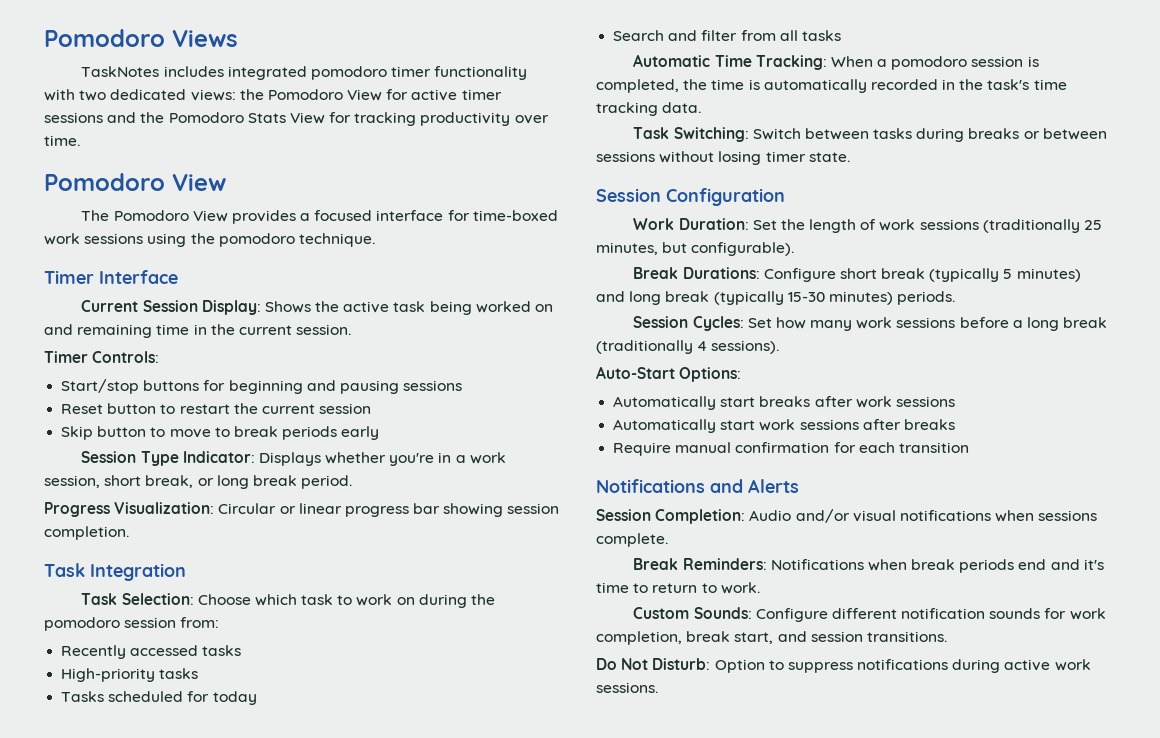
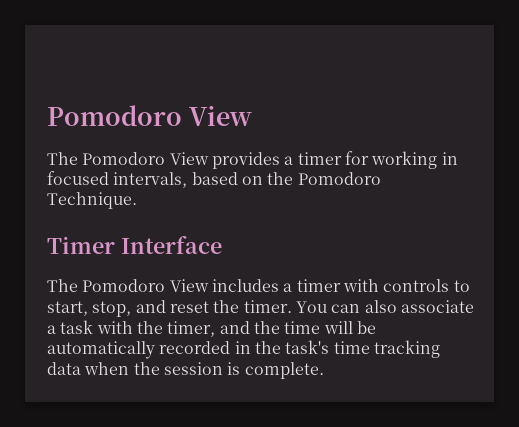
[44,29,238,47] [81,66,528,80] [44,89,502,101] [44,112,549,126] [44,135,80,146] [44,173,165,191] Pomodoro Views // TaskNotes includes integrated pomodoro timer functionality with two dedicated views: the Pomodoro View for active timer sessions and the Pomodoro Stats View for tracking productivity over time. // Pomodoro -> [47,105,182,126] Pomodoro
[314,210,558,221] [44,233,375,247] [44,270,178,284] [81,300,554,315] [44,324,352,338] [44,351,160,363] [61,379,463,394] [61,403,372,414] [61,426,380,440] [81,451,506,466] [44,475,353,489] [44,502,560,517] [44,526,129,540] [44,563,186,581] [81,593,496,608] [44,617,220,631] [61,645,242,659] [61,668,199,682] [61,691,257,705] [613,30,841,41] [633,54,1039,70] [596,79,760,93] focused interface for time-boxed work sessions using the pomodoro technique. // Timer Interface // Current Session Display: Shows the active task being worked on and remaining time in the current session. // Timer Controls: // Start/stop buttons for beginning and pausing sessions // Reset button to restart the current session // Skip button to move to break periods early // Session Type Indicator: Displays whether you're in a work session, short break, or long break period. // Progress Visualization: Circular or linear progress bar showing session completion. // Task Integration // Task Selection: Choose which task to work on during the pomodoro session from: // Recently accessed tasks // High-priority tasks // Tasks scheduled for today // Search and filter from all tasks // Automatic Time Tracking: When a pomodoro session is completed, the time is -> [297,151,458,169] [47,171,381,188] [47,192,137,209] [47,236,222,254] [47,279,470,292] [47,300,474,317] [47,320,376,337] timer for working in focused intervals, based on the Pomodoro Technique. // Timer Interface // The Pomodoro View includes a timer with controls to start, stop, and reset the timer. You can also associate a task with the timer, and the time will be
[662,102,702,113] [633,127,1107,142] [596,151,850,165] [596,188,785,206] [633,218,1103,233] [596,242,795,256] [633,267,1081,282] [596,291,956,305] [633,316,1108,331] [596,340,780,354] [596,366,742,382] [613,396,955,410] [613,419,955,433] [613,442,969,456] [596,479,799,493] [596,509,1098,524] [596,533,668,547] [633,558,1104,573] [596,582,760,594] [633,607,1106,622] [596,631,947,645] [596,658,1091,673] [596,682,658,693] data. // Task Switching: Switch between tasks during breaks or between sessions without losing timer state. // Session Configuration // Work Duration: Set the length of work sessions (traditionally 25 minutes, but configurable). // Break Durations: Configure short break (typically 5 minutes) and long break (typically 15-30 minutes) periods. // Session Cycles: Set how many work sessions before a long break (traditionally 4 sessions). // Auto-Start Options: // Automatically start breaks after work sessions // Automatically start work sessions after breaks // Require manual confirmation for each transition // Notifications and Alerts // Session Completion: Audio and/or visual notifications when sessions complete. // Break Reminders: Notifications when break periods end and it's time to return to work. // Custom Sounds: Configure different notification sounds for work completion, break start, and session transitions. // Do Not Disturb: Option to suppress notifications during active work sessions. -> [47,362,324,379] data when the session is complete.

